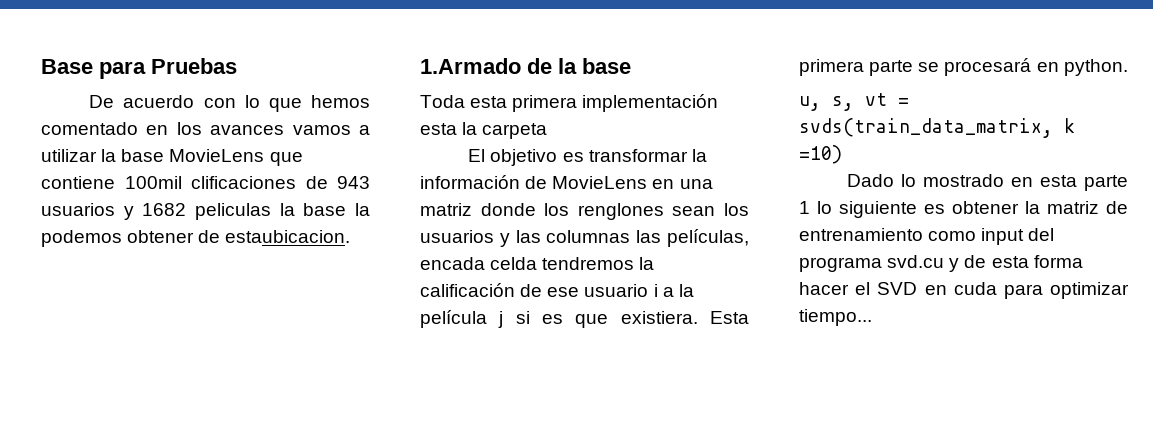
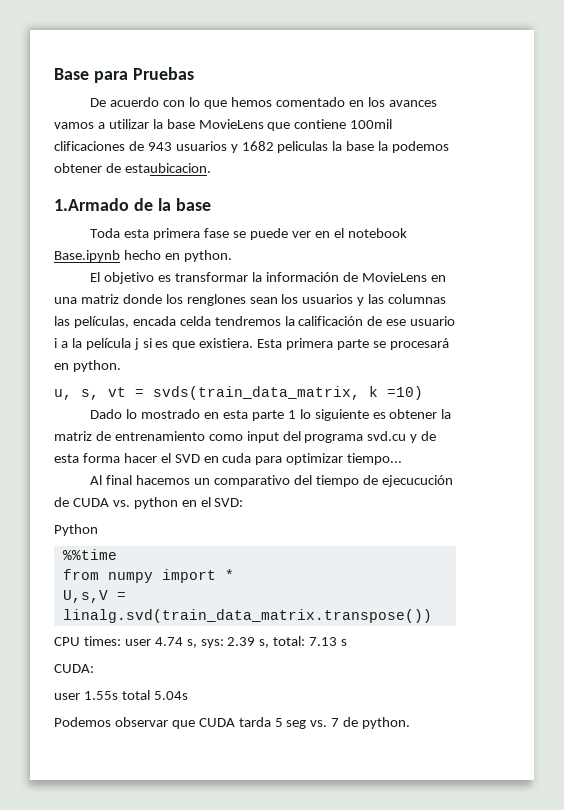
[582,94,719,112] [420,122,548,139] implementación esta la carpeta -> [204,228,407,240] [54,250,232,262] fase se puede ver en el notebook Base.ipynb hecho en python.
(872, 317) none -> [90,475,453,487] [54,497,244,509] [54,524,98,536] [62,549,117,560] [62,569,234,583] [62,590,126,603] [62,609,432,623] [54,636,348,648] [54,664,94,673] [54,690,188,700] [54,717,411,729] // Al final hacemos un comparativo del tiempo de ejecucución de CUDA vs. python en el SVD: // Python // %%time // from numpy import * // U,s,V = linalg.svd(train_data_matrix.transpose()) // CPU times: user 4.74 s, sys: 2.39 s, total: 7.13 s // CUDA: // user 1.55s total 5.04s // Podemos observar que CUDA tarda 5 seg vs. 7 de python.

